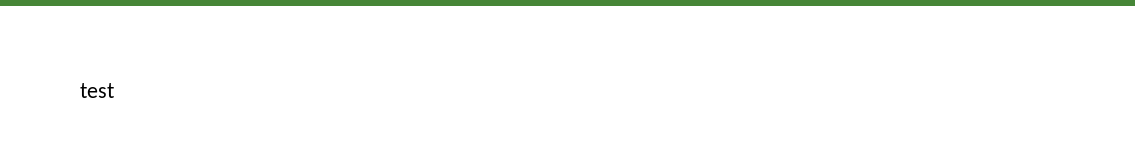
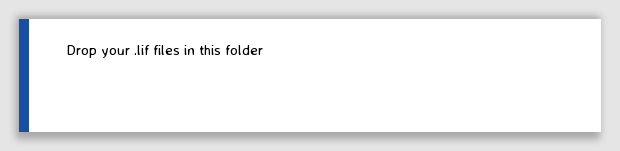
[80,83,114,98] test -> [67,45,263,58] Drop your .lif files in this folder

